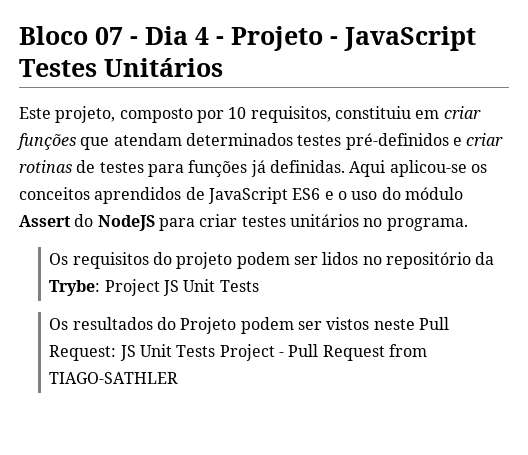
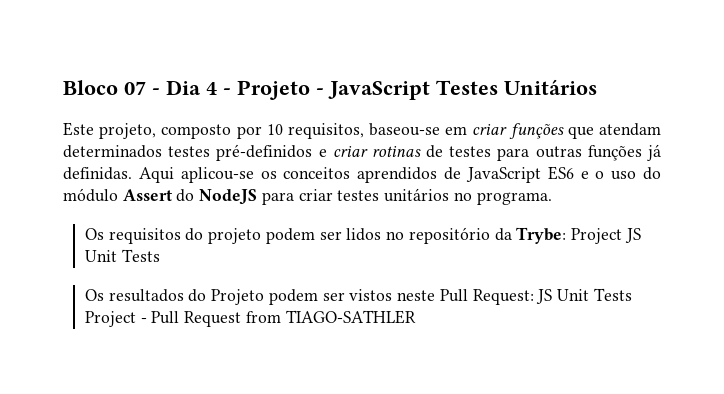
[334,106,411,119] constituiu -> [369,123,441,136] baseou-se
(184, 170) none -> [535,146,582,158] outras

